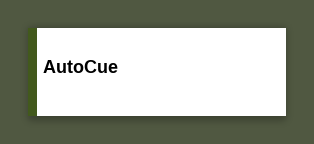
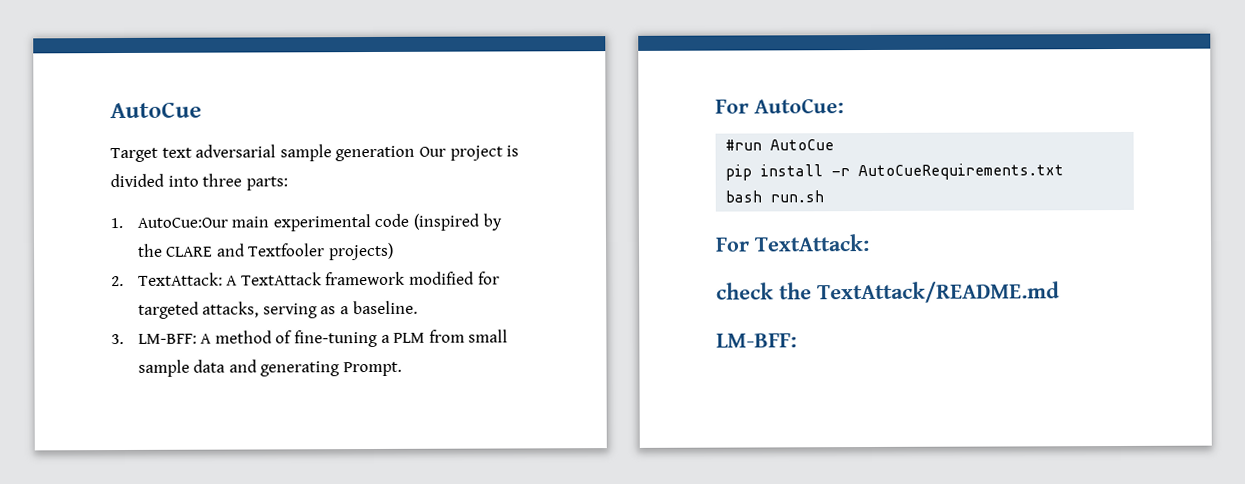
[43,60,118,73] AutoCue -> [110,102,202,119] [110,144,520,163] [110,173,288,191] [110,213,502,232] [137,242,394,261] [111,271,500,287] [137,300,418,319] [111,329,509,348] [137,359,402,377] [715,98,844,114] [725,139,835,151] [725,163,1065,181] [725,190,825,203] [715,234,870,252] [716,281,1060,304] [716,333,797,348] AutoCue // Target text adversarial sample generation Our project is divided into three parts: // 1. AutoCue:Our main experimental code (inspired by the CLARE and Textfooler projects) // 2. TextAttack: A TextAttack framework modified for targeted attacks, serving as a baseline. // 3. LM-BFF: A method of fine-tuning a PLM from small sample data and generating Prompt. // For AutoCue: // #run AutoCue // pip install -r AutoCueRequirements.txt // bash run.sh // For TextAttack: // check the TextAttack/README.md // LM-BFF:

